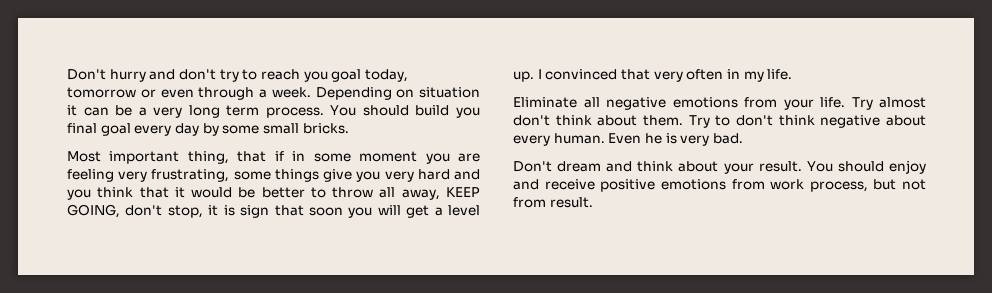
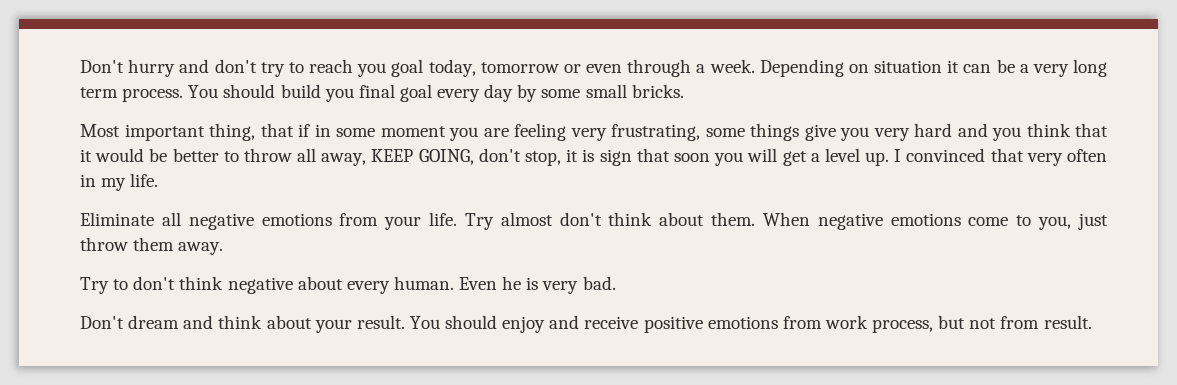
(683, 120) none -> [762,212,1109,230] [80,237,224,255] When negative emotions come to you, just throw them away. //

